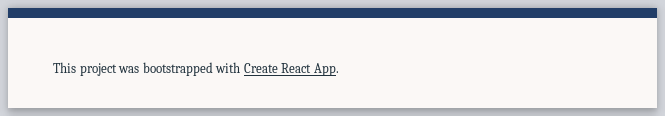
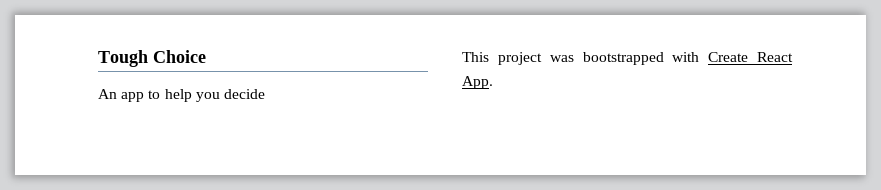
(53, 67) none -> [98,50,206,67] [98,89,265,102] Tough Choice // An app to help you decide //

